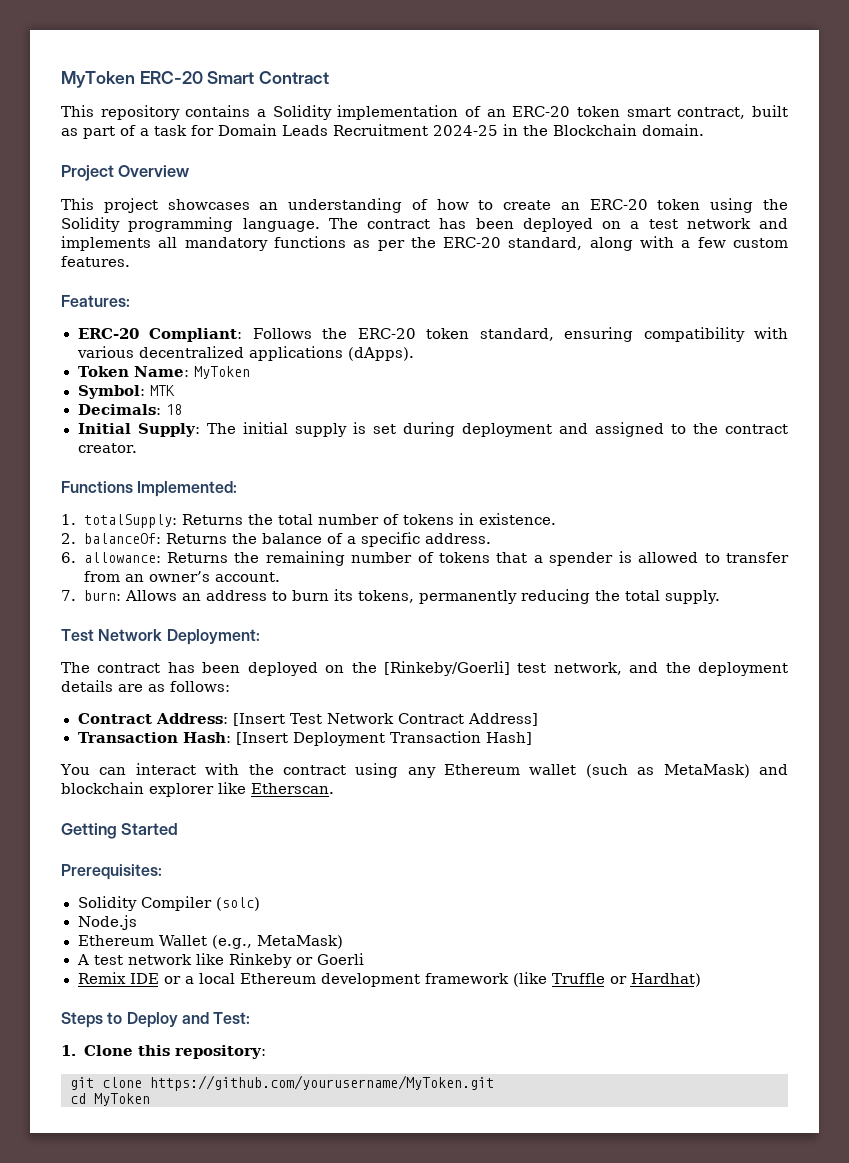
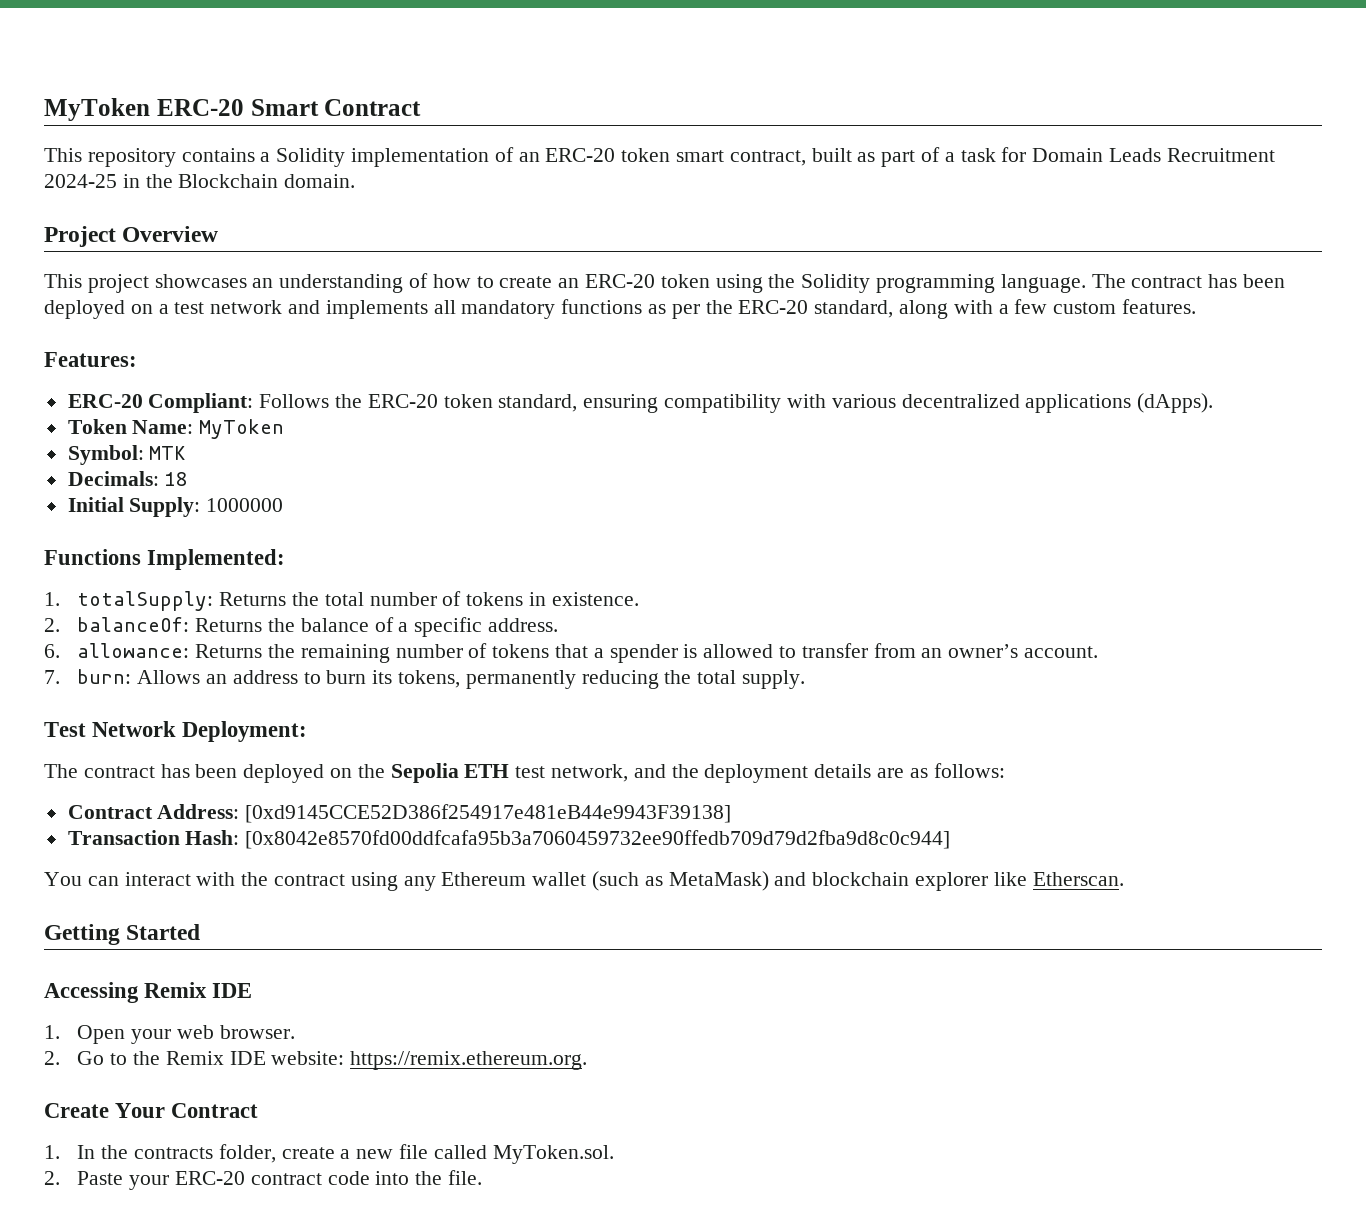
[206,422,789,437] [77,443,138,453] The initial supply is set during deployment and assigned to the contract creator. -> [206,498,284,512] 1000000
[383,661,510,676] [Rinkeby/Goerli] -> [390,763,510,783] Sepolia ETH
[232,713,539,726] [77,731,533,746] [Insert Test Network Contract Address] // Transaction Hash: [Insert Deployment Transaction Hash] -> [245,804,732,823] [67,830,951,849] [0xd9145CCE52D386f254917e481eB44e9943F39138] // Transaction Hash: [0x8042e8570fd00ddfcafa95b3a7060459732ee90ffedb709d79d2fba9d8c0c944]
[61,864,162,880] [77,896,260,911] [77,915,137,930] [77,935,344,949] [76,953,364,968] [77,972,701,987] [61,1012,251,1028] [61,1045,266,1059] [70,1075,494,1091] [70,1093,150,1106] Prerequisites: // Solidity Compiler (solc) // Node.js // Ethereum Wallet (e.g., MetaMask) // A test network like Rinkeby or Goerli // Remix IDE or a local Ethereum development framework (like Truffle or Hardhat) // Steps to Deploy and Test: // 1. Clone this repository: // git clone https://github.com/yourusername/MyToken.git // cd MyToken -> [44,982,253,1003] [44,1025,295,1044] [44,1051,588,1070] [44,1103,259,1118] [44,1144,614,1164] [44,1170,482,1190] Accessing Remix IDE // 1. Open your web browser. // 2. Go to the Remix IDE website: https://remix.ethereum.org. // Create Your Contract // 1. In the contracts folder, create a new file called MyToken.sol. // 2. Paste your ERC-20 contract code into the file.

